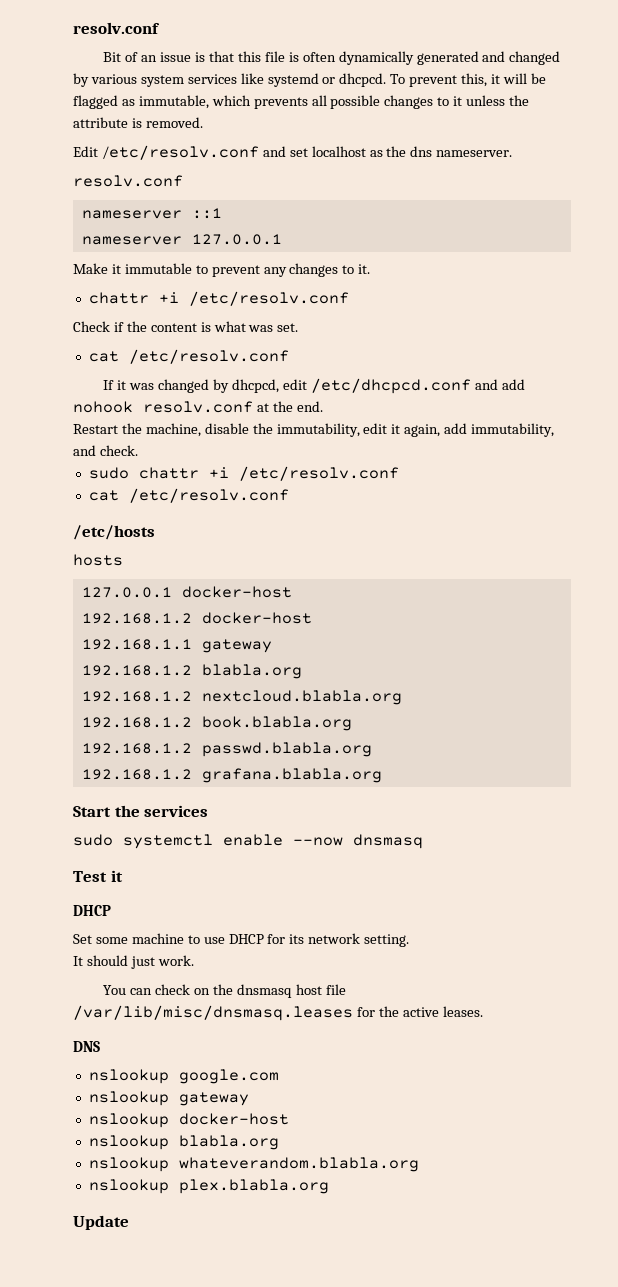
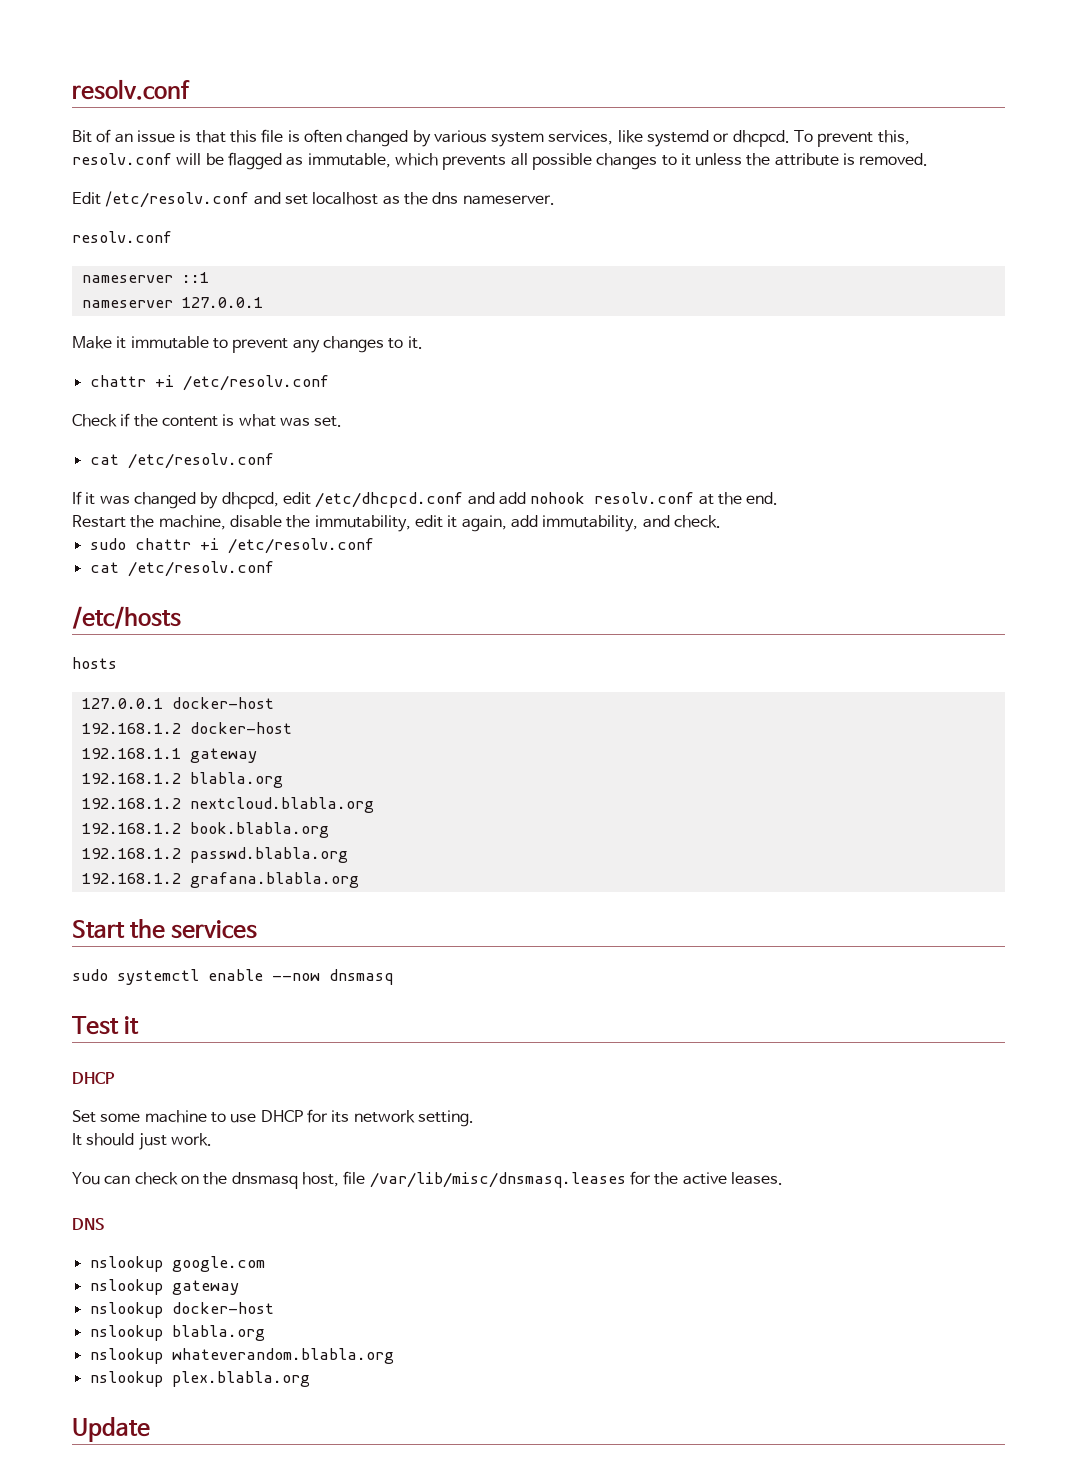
[338,51,506,65] dynamically generated and -> (342, 136) none
[187,74,237,84] services -> [548,130,614,145] services,
[491,74,501,84] it -> [72,153,172,165] resolv.conf
[295,984,322,995] host -> [301,1172,339,1187] host,

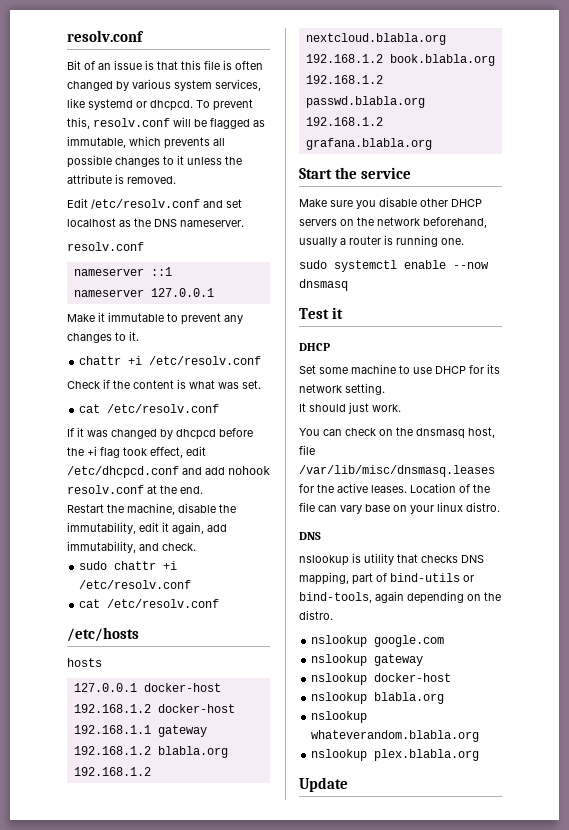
[432,192,459,204] dns -> [154,219,177,227] DNS
[221,492,279,509] dhcpcd, -> [176,428,253,440] [67,446,183,458] dhcpcd before the +i flag took effect,
[171,920,258,939] services -> [361,167,412,179] [299,197,482,209] [299,217,487,228] [299,235,464,247] service // Make sure you disable other DHCP servers on the network beforehand, usually a router is running one.
[72,1218,104,1230] // DNS -> [410,483,490,493] [299,502,500,514] [299,532,321,540] [299,553,484,566] [299,572,474,585] [299,591,501,604] [299,610,333,620] Location of the file can vary base on your linux distro. // DNS // nslookup is utility that checks DNS mapping, part of bind-utils or bind-tools, again depending on the distro.

